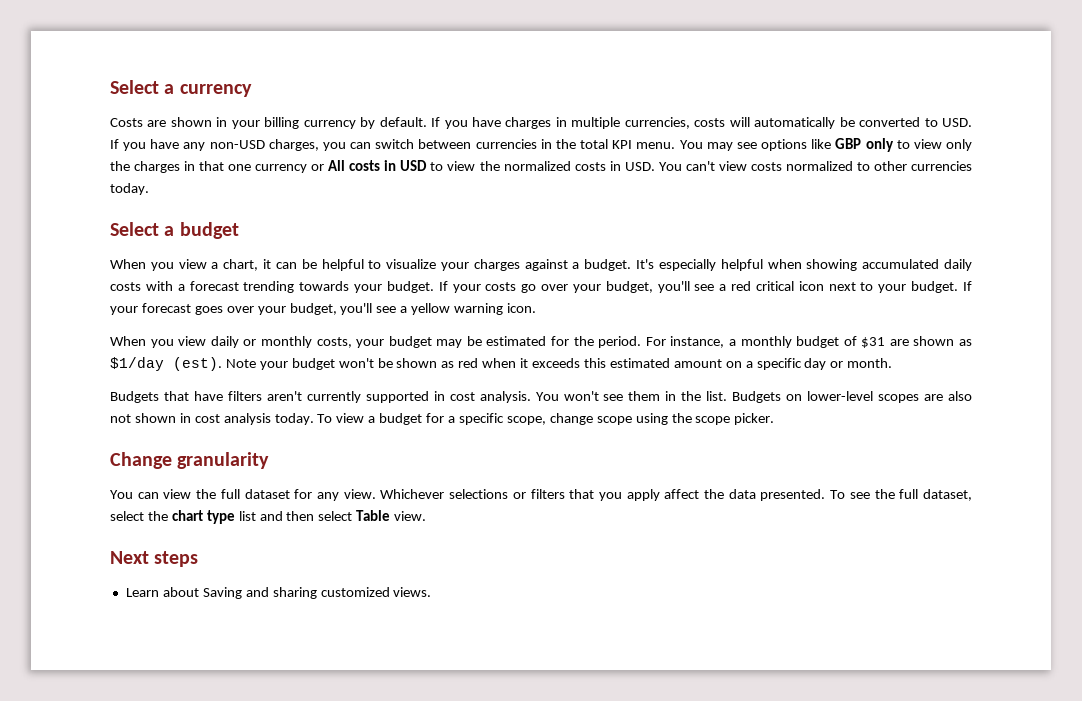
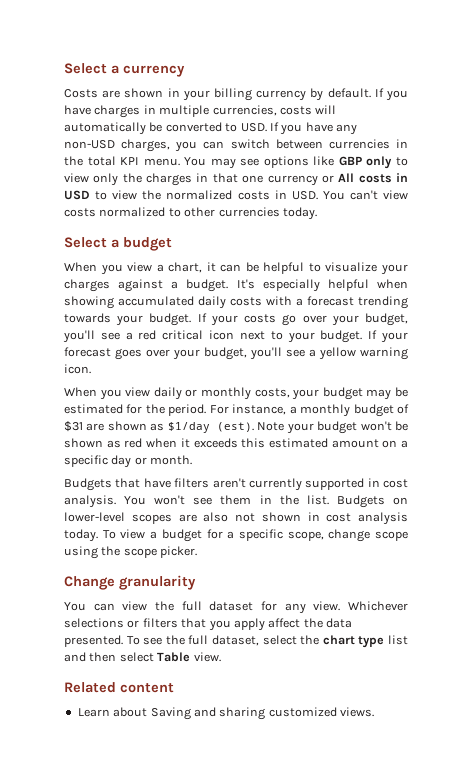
[110,551,199,567] Next steps -> [64,682,174,693] Related content

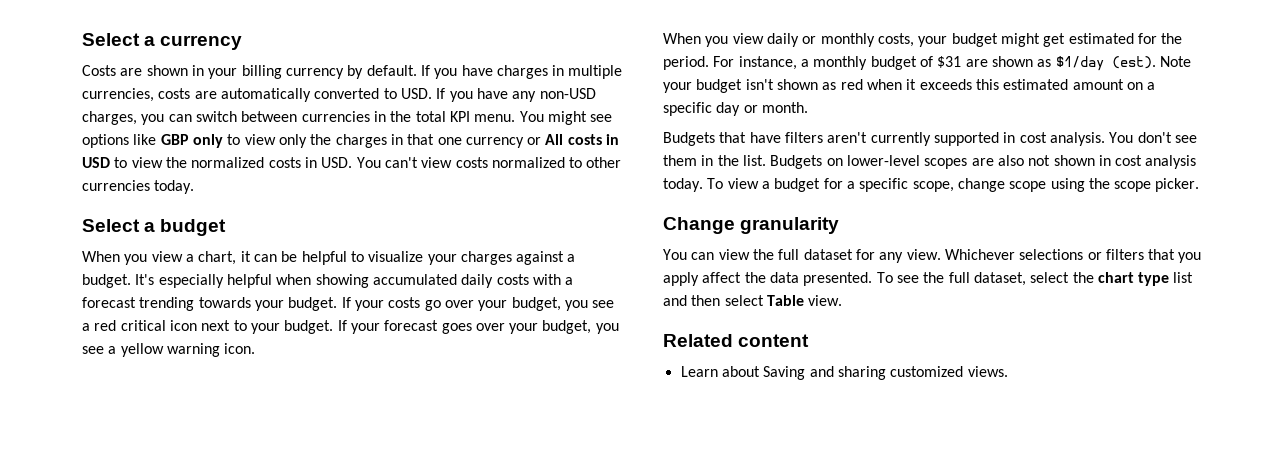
[315,105,337,114] [64,122,163,135] will automatically be -> [194,88,311,102] are automatically
[210,158,236,169] may -> [547,111,587,125] might
[63,330,95,343] you'll -> [564,300,588,311] you
[250,347,282,360] you'll -> [595,323,619,334] you
[366,387,408,400] may be -> [1000,33,1066,47] might get
[360,421,408,431] won't be -> [745,79,774,90] isn't
[154,495,186,505] won't -> [1137,132,1172,143] don't

